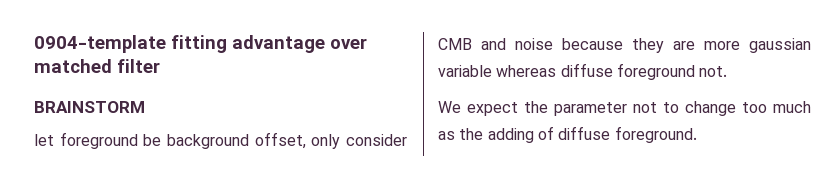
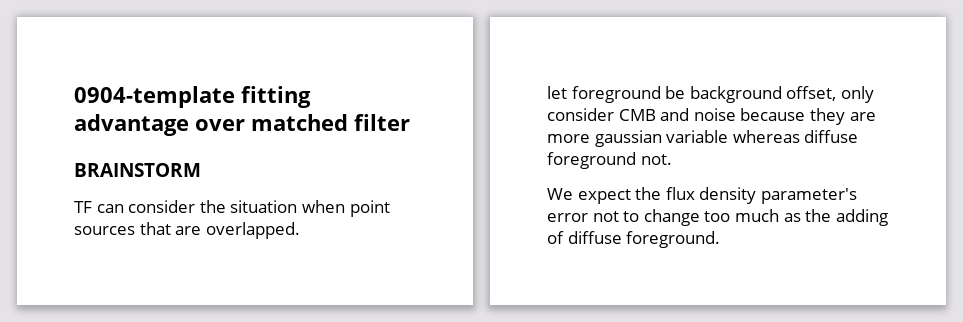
(145, 107) none -> [74,200,390,217] [74,222,300,239] // TF can consider the situation when point sources that are overlapped.
[554,102,627,116] parameter -> [665,187,857,204] [547,213,588,222] flux density parameter's error

